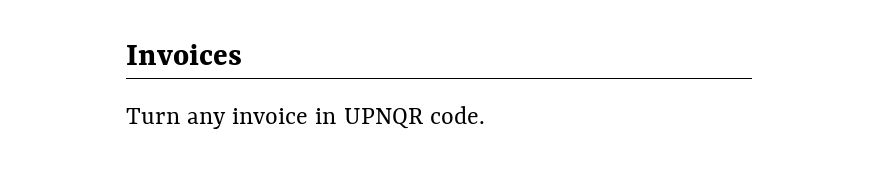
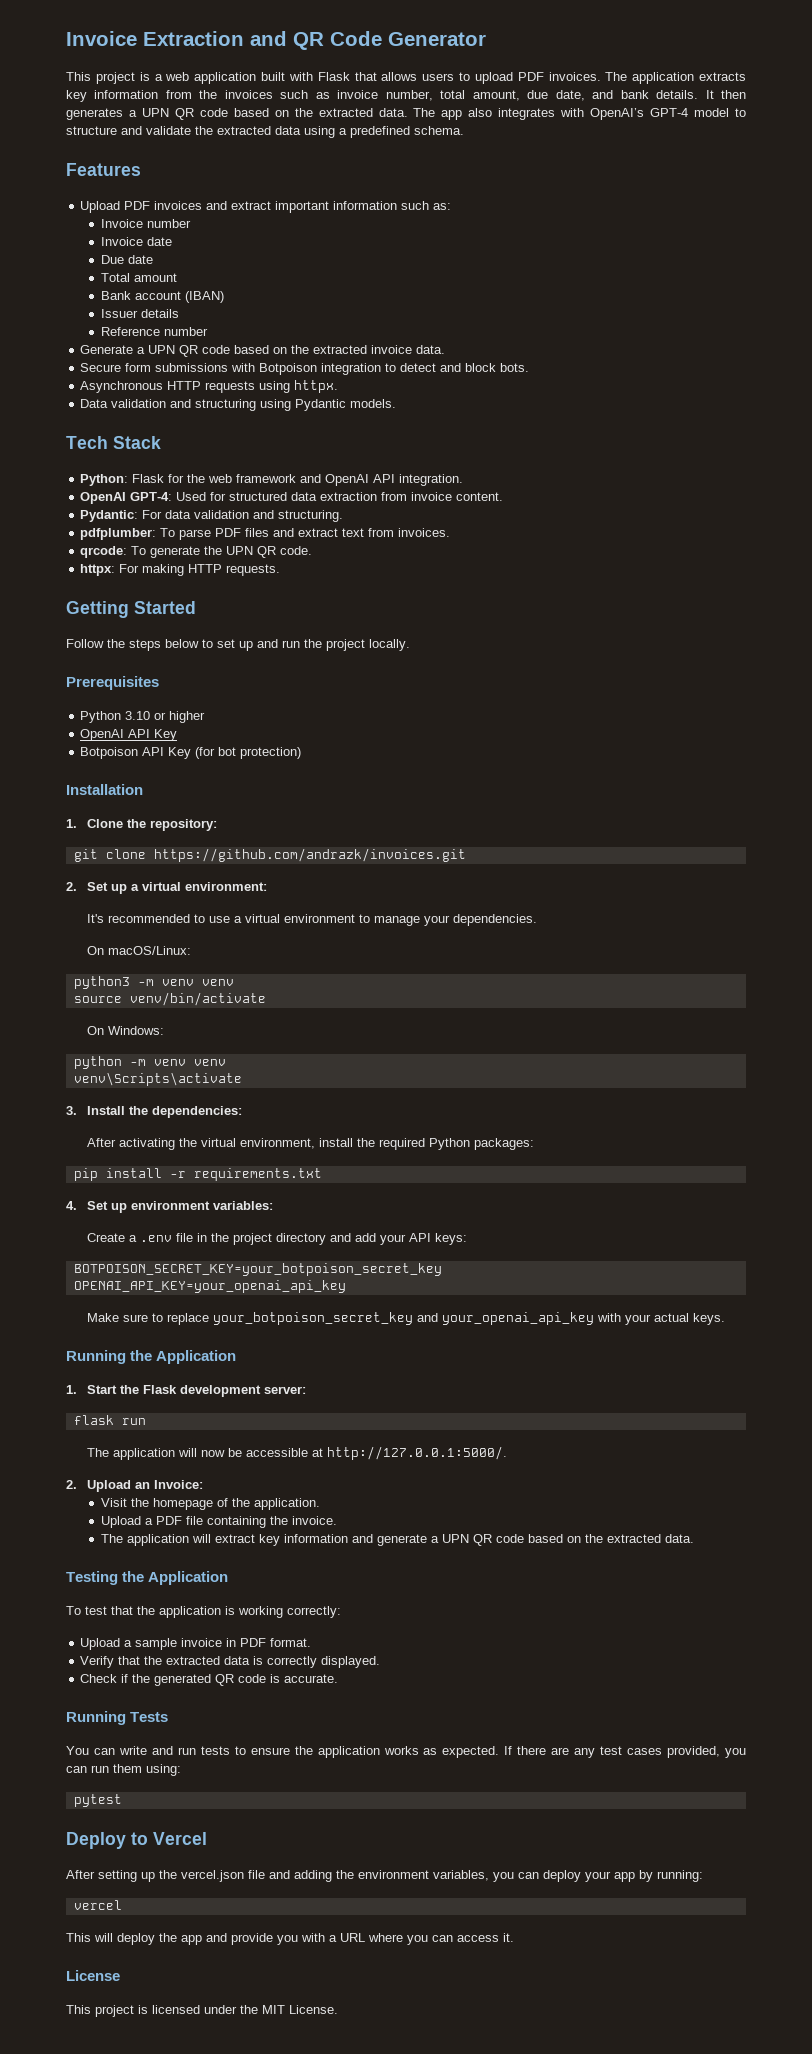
[126,44,242,65] [126,106,485,129] Invoices // Turn any invoice in UPNQR code. -> [66,31,486,50] [66,72,746,84] [66,90,747,102] [66,108,747,120] [66,126,464,138] [66,163,141,176] [80,201,452,213] [100,219,191,228] [100,237,172,246] [100,255,153,264] [100,273,177,282] [100,291,224,303] [100,309,179,318] [100,327,208,336] [80,345,446,357] [80,363,530,375] [80,380,339,393] [80,399,397,411] [66,436,161,449] [80,474,464,486] [80,492,504,504] [80,510,344,522] [80,528,451,540] [80,546,313,558] [80,564,281,576] [66,601,196,618] [66,639,410,651] [66,676,159,690] [80,711,206,723] [80,729,178,741] [80,747,302,759] [66,784,143,795] [66,819,217,831] [73,848,466,862] [66,882,267,894] [86,914,537,926] [86,946,191,955] [73,976,234,989] [73,992,266,1006] [86,1026,164,1035] [73,1056,226,1069] [73,1072,242,1086] [66,1106,242,1118] [86,1138,534,1150] [73,1168,322,1181] [66,1201,273,1213] [86,1233,467,1245] [73,1263,442,1276] [73,1280,346,1293] [86,1312,725,1325] [66,1350,237,1364] [66,1385,306,1397] [73,1415,146,1425] [86,1446,507,1460] [66,1480,203,1492] [100,1498,320,1510] [100,1516,337,1528] [100,1534,694,1546] [66,1571,229,1585] [66,1606,341,1618] [80,1638,312,1650] [80,1656,381,1668] [80,1674,339,1686] [66,1711,169,1725] [66,1746,746,1758] [66,1764,181,1776] [73,1794,122,1807] [66,1832,207,1849] [66,1870,703,1882] [73,1900,122,1910] [66,1933,514,1945] [66,1970,120,1981] [66,2005,338,2017] Invoice Extraction and QR Code Generator // This project is a web application built with Flask that allows users to upload PDF invoices. The application extracts key information from the invoices such as invoice number, total amount, due date, and bank details. It then generates a UPN QR code based on the extracted data. The app also integrates with OpenAI’s GPT-4 model to structure and validate the extracted data using a predefined schema. // Features // Upload PDF invoices and extract important information such as: // Invoice number // Invoice date // Due date // Total amount // Bank account (IBAN) // Issuer details // Reference number // Generate a UPN QR code based on the extracted invoice data. // Secure form submissions with Botpoison integration to detect and block bots. // Asynchronous HTTP requests using httpx. // Data validation and structuring using Pydantic models. // Tech Stack // Python: Flask for the web framework and OpenAI API integration. // OpenAI GPT-4: Used for structured data extraction from invoice content. // Pydantic: For data validation and structuring. // pdfplumber: To parse PDF files and extract text from invoices. // qrcode: To generate the UPN QR code. // httpx: For making HTTP requests. // Getting Started // Follow the steps below to set up and run the project locally. // Prerequisites // Python 3.10 or higher // OpenAI API Key // Botpoison API Key (for bot protection) // Installation // 1. Clone the repository: // git clone https://github.com/andrazk/invoices.git // 2. Set up a virtual environment: // It's recommended to use a virtual environment to manage your dependencies. // On macOS/Linux: // python3 -m venv venv // source venv/bin/activate // On Windows: // python -m venv venv // venv\Scripts\activate // 3. Install the dependencies: // After activating the virtual environment, install the required Python packages: // pip install -r requirements.txt // 4. Set up environment variables: // Create a .env file in the project directory and add your API keys: // BOTPOISON_SECRET_KEY=your_botpoison_secret_key // OPENAI_API_KEY=your_openai_api_key // Make sure to replace your_botpoison_secret_key and your_openai_api_key with your actual keys. // Running the Application // 1. Start the Flask development server: // flask run // The application will now be accessible at http://127.0.0.1:5000/. // 2. Upload an Invoice: // Visit the homepage of the application. // Upload a PDF file containing the invoice. // The application will extract key information and generate a UPN QR code based on the extracted data. // Testing the Application // To test that the application is working correctly: // Upload a sample invoice in PDF format. // Verify that the extracted data is correctly displayed. // Check if the generated QR code is accurate. // Running Tests // You can write and run tests to ensure the application works as expected. If there are any test cases provided, you can run them using: // pytest // Deploy to Vercel // After setting up the vercel.json file and adding the environment variables, you can deploy your app by running: // vercel // This will deploy the app and provide you with a URL where you can access it. // License // This project is licensed under the MIT License.

